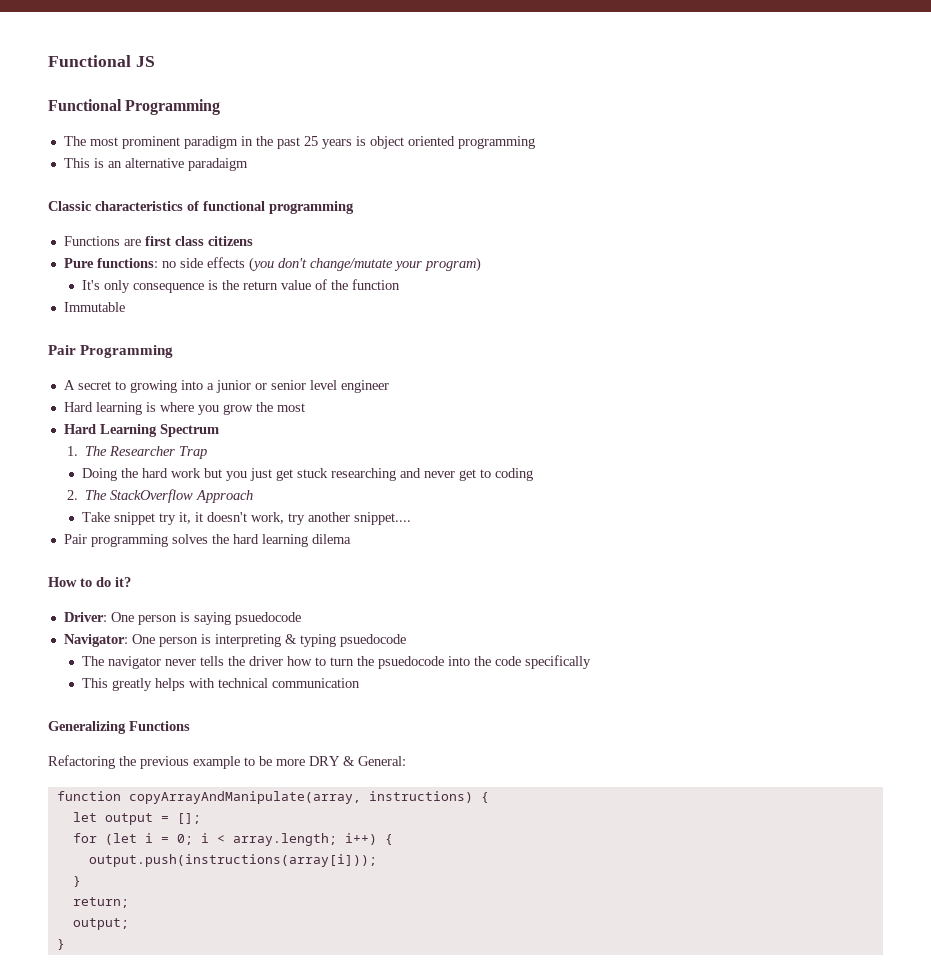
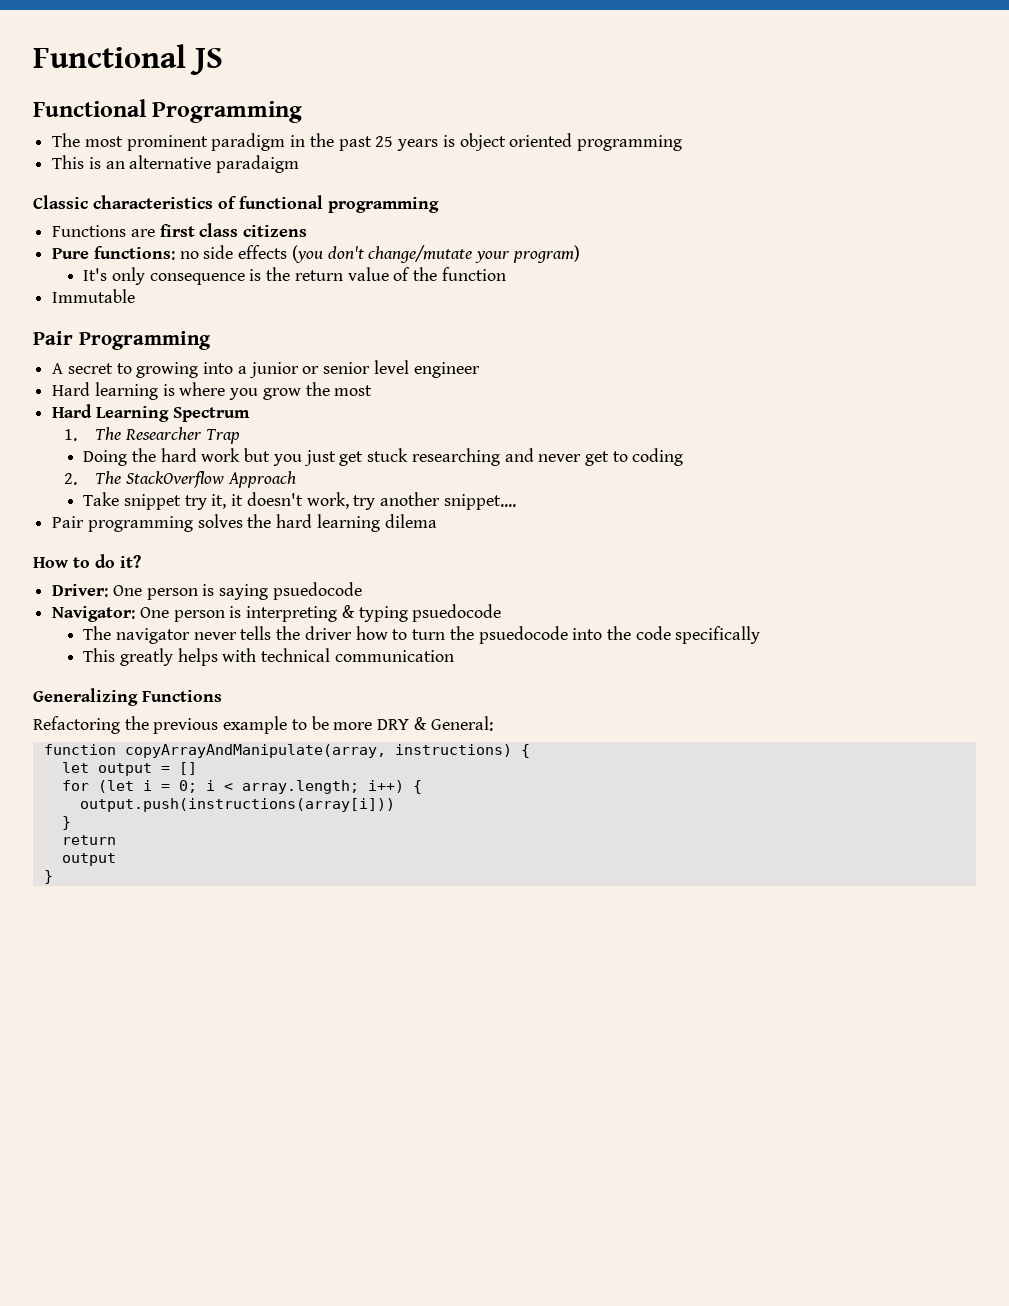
[176,813,201,824] []; -> [178,762,197,775] []
[88,854,377,867] output.push(instructions(array[i])); -> [79,798,395,812] output.push(instructions(array[i]))
[72,897,129,908] [72,918,129,930] return; // output; -> [61,835,116,845] [61,853,116,866] return // output

